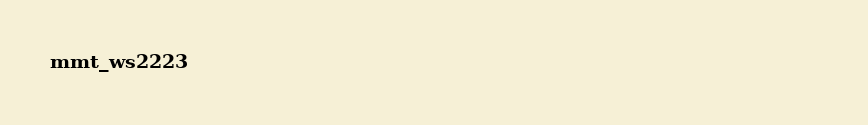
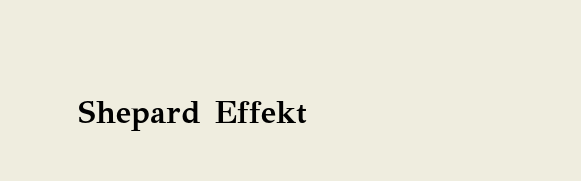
[50,54,188,72] mmt_ws2223 -> [78,100,307,131] Shepard Effekt

